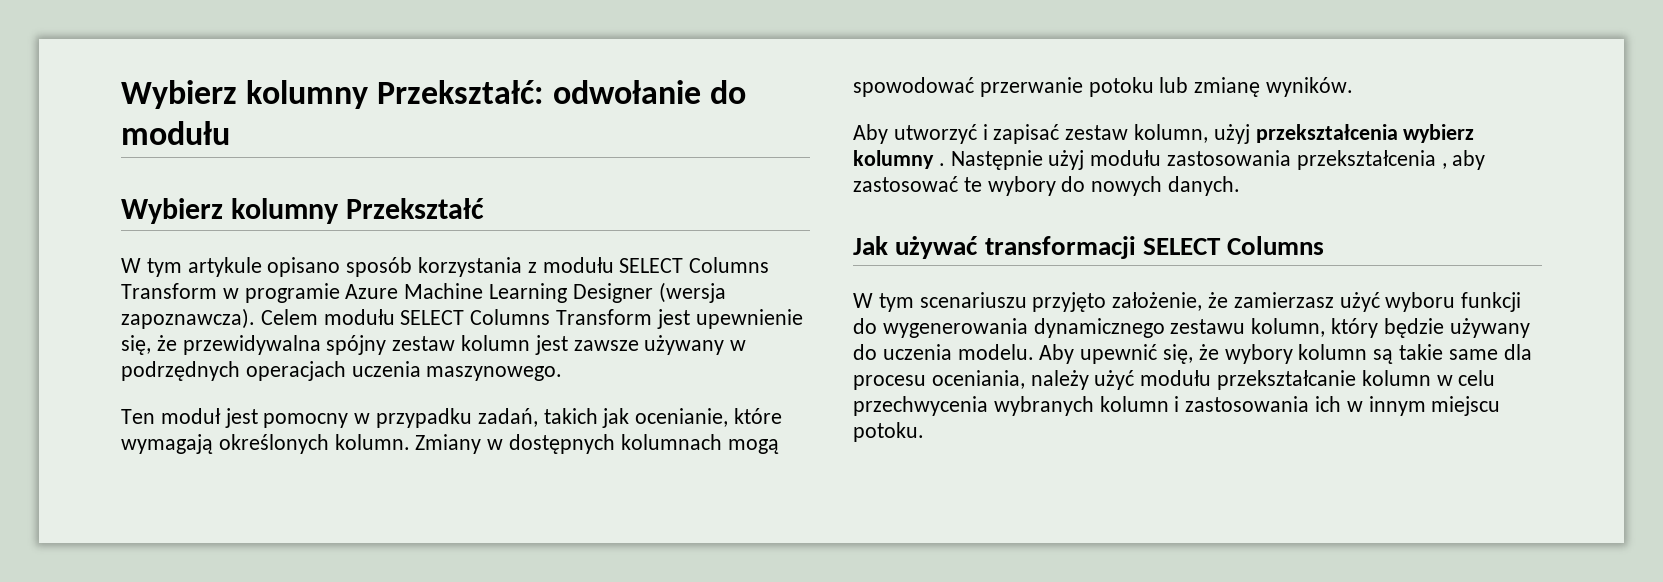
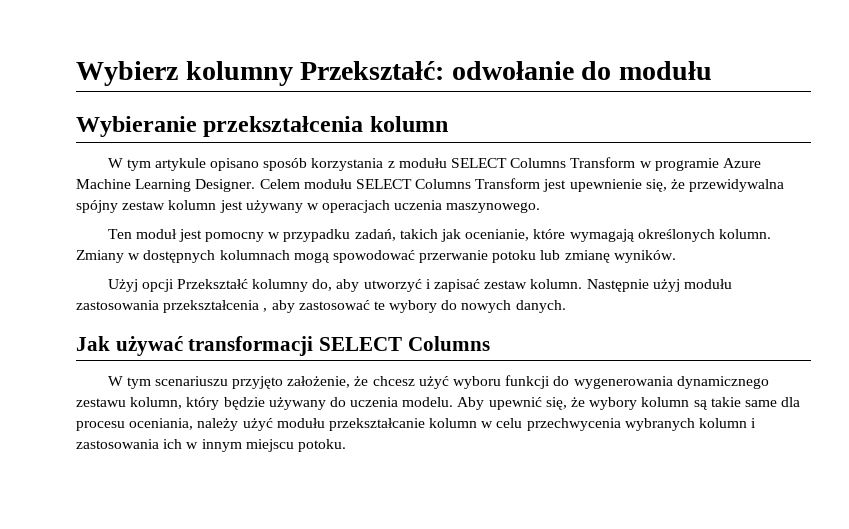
[121,198,485,224] Wybierz kolumny Przekształć -> [76,116,448,137] Wybieranie przekształcenia kolumn
[572,282,726,303] [121,308,255,329] Designer (wersja zapoznawcza). -> [195,179,256,192] Designer.
[573,340,639,351] zawsze -> (243, 206) none
[121,361,240,381] podrzędnych -> (319, 206) none
[853,124,1475,144] [853,150,945,169] Aby utworzyć i zapisać zestaw kolumn, użyj przekształcenia wybierz kolumny . -> [107,279,583,292] Użyj opcji Przekształć kolumny do, aby utworzyć i zapisać zestaw kolumn.
[1233,292,1334,308] zamierzasz -> [372,376,415,386] chcesz

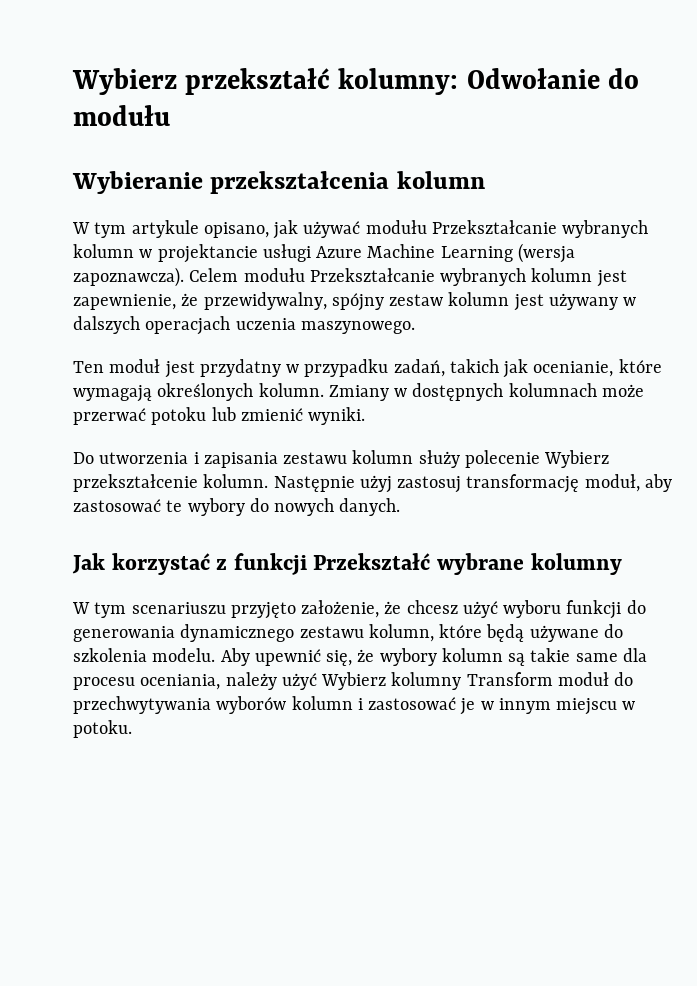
[76,61,574,86] Wybierz kolumny Przekształć: odwołanie -> [72,68,600,95] Wybierz przekształć kolumny: Odwołanie
[210,157,761,171] [76,178,785,192] opisano sposób korzystania z modułu SELECT Columns Transform w programie Azure Machine Learning Designer. Celem modułu SELECT Columns Transform jest upewnienie się, że przewidywalna -> [203,220,649,239] [73,243,575,263] [73,267,627,287] [73,292,327,310] opisano, jak używać modułu Przekształcanie wybranych kolumn w projektancie usługi Azure Machine Learning (wersja zapoznawcza). Celem modułu Przekształcanie wybranych kolumn jest zapewnienie, że przewidywalny,
(319, 206) none -> [73,316,140,334] dalszych
[205,232,265,242] pomocny -> [199,359,281,377] przydatny
[293,250,676,263] [107,279,732,292] [76,300,268,313] mogą spowodować przerwanie potoku lub zmianę wyników. // Użyj opcji Przekształć kolumny do, aby utworzyć i zapisać zestaw kolumn. Następnie użyj modułu zastosowania przekształcenia , -> [601,384,644,397] [73,407,366,425] [73,450,610,468] [73,474,640,493] może przerwać potoku lub zmienić wyniki. // Do utworzenia i zapisania zestawu kolumn służy polecenie Wybierz przekształcenie kolumn. Następnie użyj zastosuj transformację moduł,
[115,336,490,356] używać transformacji SELECT Columns -> [111,553,622,575] korzystać z funkcji Przekształć wybrane kolumny
[573,376,673,389] wygenerowania -> [73,626,175,642] generowania
[186,397,399,410] który będzie używany do uczenia -> [439,624,623,642] [73,648,147,662] które będą używane do szkolenia
[276,418,757,431] [76,439,183,449] modułu przekształcanie kolumn w celu przechwycenia wybranych kolumn i zastosowania ich -> [321,672,634,690] [73,696,476,715] Wybierz kolumny Transform moduł do przechwytywania wyborów kolumn i zastosować je
(294, 445) none -> [622,701,636,710] w

